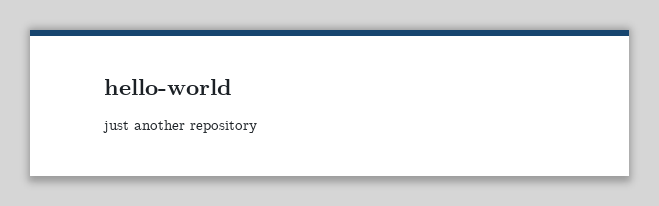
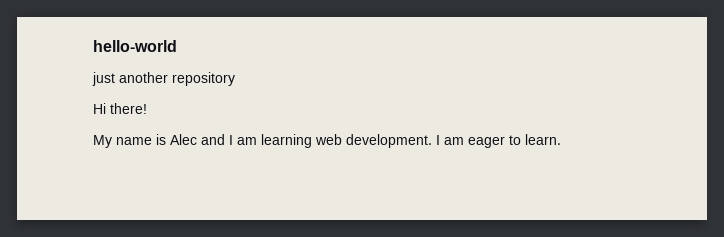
(257, 127) none -> [93,103,147,114] [93,134,561,148] // Hi there! // My name is Alec and I am learning web development. I am eager to learn.

